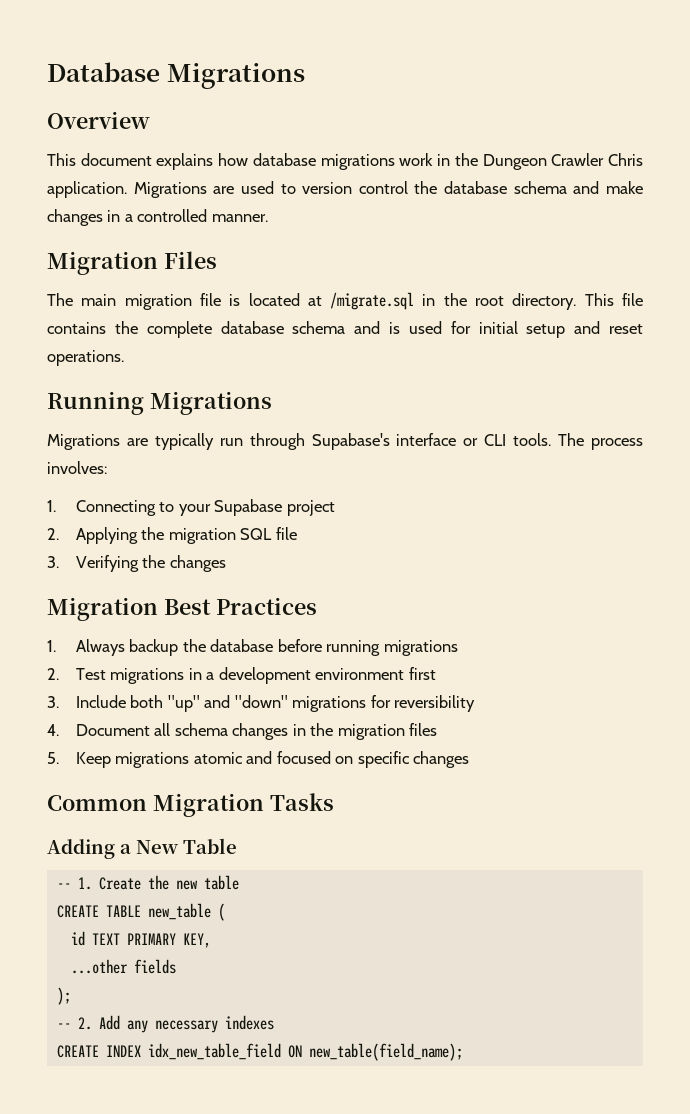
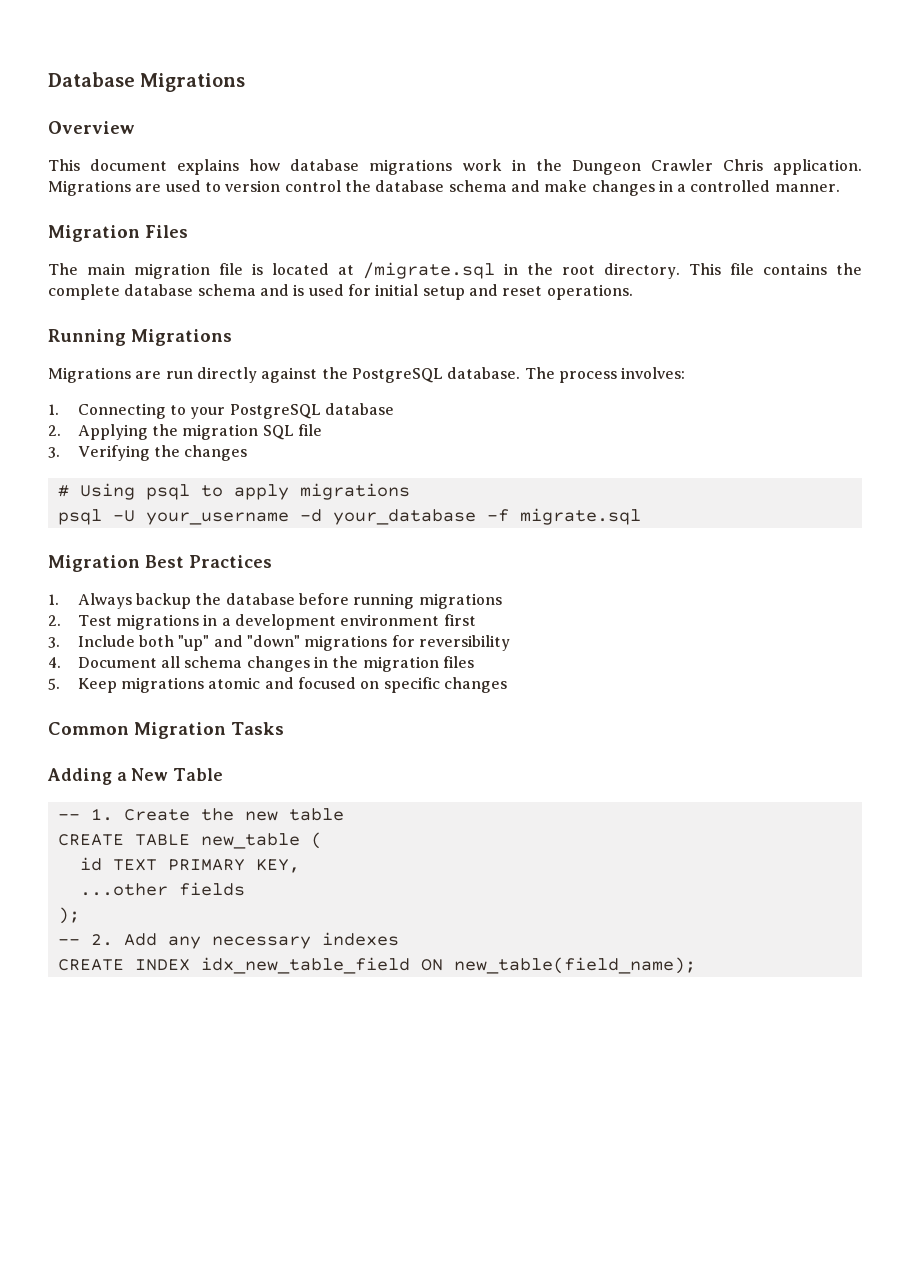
[154,433,552,450] typically run through Supabase's interface or CLI tools. -> [165,367,521,383] run directly against the PostgreSQL database.
[214,499,335,516] Supabase project -> [229,403,394,419] PostgreSQL database
(226, 563) none -> [57,483,410,500] [57,508,641,525] // # Using psql to apply migrations // psql -U your_username -d your_database -f migrate.sql

